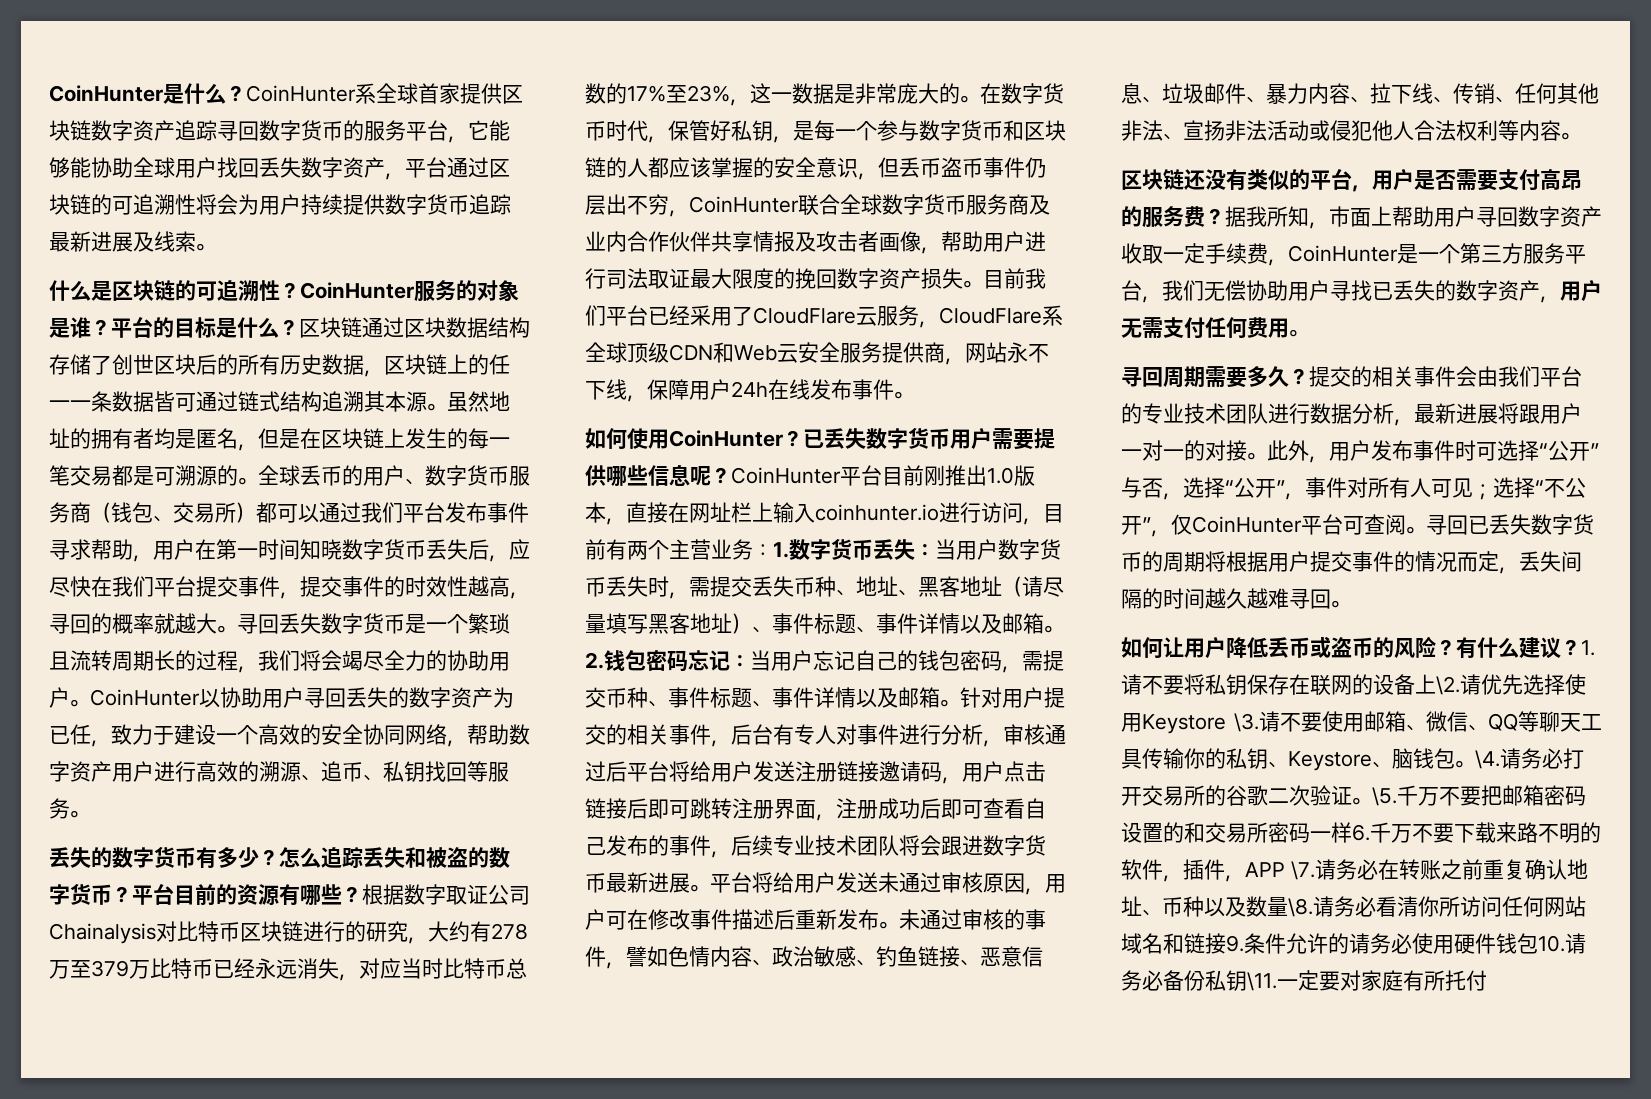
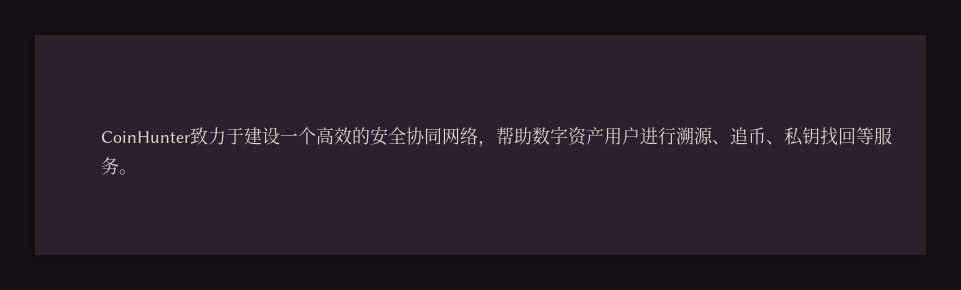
[49,83,523,104] [49,120,510,143] [49,157,510,180] [49,194,511,215] [49,231,216,252] [49,280,519,302] [49,317,530,338] [49,354,510,377] [49,391,510,412] [49,428,510,451] [49,465,530,486] [49,502,529,523] [49,539,530,562] [49,576,530,599] [49,613,510,634] [49,650,510,673] [49,687,514,708] [49,724,111,747] CoinHunter是什么？CoinHunter系全球首家提供区块链数字资产追踪寻回数字货币的服务平台，它能够能协助全球用户找回丢失数字资产，平台通过区块链的可追溯性将会为用户持续提供数字货币追踪最新进展及线索。 // 什么是区块链的可追溯性？CoinHunter服务的对象是谁？平台的目标是什么？区块链通过区块数据结构存储了创世区块后的所有历史数据，区块链上的任一一条数据皆可通过链式结构追溯其本源。虽然地址的拥有者均是匿名，但是在区块链上发生的每一笔交易都是可溯源的。全球丢币的用户、数字货币服务商（钱包、交易所）都可以通过我们平台发布事件寻求帮助，用户在第一时间知晓数字货币丢失后，应尽快在我们平台提交事件，提交事件的时效性越高，寻回的概率就越大。寻回丢失数字货币是一个繁琐且流转周期长的过程，我们将会竭尽全力的协助用户。CoinHunter以协助用户寻回丢失的数字资产为已任， -> [101,131,191,143] CoinHunter
[196,761,259,782] 高效的 -> (676, 136) none
[49,846,510,868] [49,883,530,906] [49,921,528,944] [49,958,527,981] [585,83,1064,106] [585,120,1066,143] [585,157,1046,180] [585,194,1050,217] [585,231,1046,254] [585,268,1046,289] [585,305,1063,328] [585,342,1049,365] [585,379,914,402] [585,427,1055,450] [585,464,1035,487] [585,502,1064,525] [585,538,1061,560] [585,576,1064,599] [585,613,1064,634] [585,650,1064,673] [585,687,1065,708] [585,724,1066,747] [585,761,1046,784] [585,798,1046,821] [585,835,1046,858] [585,872,1066,895] [585,909,1046,930] [585,946,1043,969] [1121,83,1599,104] [1121,120,1581,141] [1121,169,1582,192] [1121,206,1602,229] [1121,243,1586,266] [1121,280,1602,303] [1121,317,1309,339] [1121,366,1582,388] [1121,403,1582,426] [1121,440,1599,463] [1121,477,1586,500] [1121,514,1594,537] [1121,551,1582,574] [1121,588,1351,609] [1121,636,1595,659] [1121,674,1586,696] [1121,711,1602,734] [1121,748,1584,771] [1121,785,1586,806] [1121,822,1601,843] [1121,859,1588,882] [1121,896,1586,917] [1121,933,1586,954] [1121,970,1487,991] // 丢失的数字货币有多少？怎么追踪丢失和被盗的数字货币？平台目前的资源有哪些？根据数字取证公司Chainalysis对比特币区块链进行的研究，大约有278万至379万比特币已经永远消失，对应当时比特币总数的17%至23%，这一数据是非常庞大的。在数字货币时代，保管好私钥，是每一个参与数字货币和区块链的人都应该掌握的安全意识，但丢币盗币事件仍层出不穷，CoinHunter联合全球数字货币服务商及业内合作伙伴共享情报及攻击者画像，帮助用户进行司法取证最大限度的挽回数字资产损失。目前我们平台已经采用了CloudFlare云服务，CloudFlare系全球顶级CDN和Web云安全服务提供商，网站永不下线，保障用户24h在线发布事件。 // 如何使用CoinHunter？已丢失数字货币用户需要提供哪些信息呢？CoinHunter平台目前刚推出1.0版本，直接在网址栏上输入coinhunter.io进行访问，目前有两个主营业务：1.数字货币丢失：当用户数字货币丢失时，需提交丢失币种、地址、黑客地址（请尽量填写黑客地址）、事件标题、事件详情以及邮箱。2.钱包密码忘记：当用户忘记自己的钱包密码，需提交币种、事件标题、事件详情以及邮箱。针对用户提交的相关事件，后台有专人对事件进行分析，审核通过后平台将给用户发送注册链接邀请码，用户点击链接后即可跳转注册界面，注册成功后即可查看自己发布的事件，后续专业技术团队将会跟进数字货币最新进展。平台将给用户发送未通过审核原因，用户可在修改事件描述后重新发布。未通过审核的事件，譬如色情内容、政治敏感、钓鱼链接、恶意信息、垃圾邮件、暴力内容、拉下线、传销、任何其他非法、宣扬非法活动或侵犯他人合法权利等内容。 // 区块链还没有类似的平台，用户是否需要支付高昂的服务费？据我所知，市面上帮助用户寻回数字资产收取一定手续费，CoinHunter是一个第三方服务平台，我们无偿协助用户寻找已丢失的数字资产，用户无需支付任何费用。 // 寻回周期需要多久？提交的相关事件会由我们平台的专业技术团队进行数据分析，最新进展将跟用户一对一的对接。此外，用户发布事件时可选择“公开”与否，选择“公开”，事件对所有人可见；选择“不公开”，仅CoinHunter平台可查阅。寻回已丢失数字货币的周期将根据用户提交事件的情况而定，丢失间隔的时间越久越难寻回。 // 如何让用户降低丢币或盗币的风险？有什么建议？1.请不要将私钥保存在联网的设备上\2.请优先选择使用Keystore \3.请不要使用邮箱、微信、QQ等聊天工具传输你的私钥、Keystore、脑钱包。\4.请务必打开交易所的谷歌二次验证。\5.千万不要把邮箱密码设置的和交易所密码一样6.千万不要下载来路不明的软件，插件，APP \7.请务必在转账之前重复确认地址、币种以及数量\8.请务必看清你所访问任何网站域名和链接9.条件允许的请务必使用硬件钱包10.请务必备份私钥\11.一定要对家庭有所托付 -> (137, 172) none

